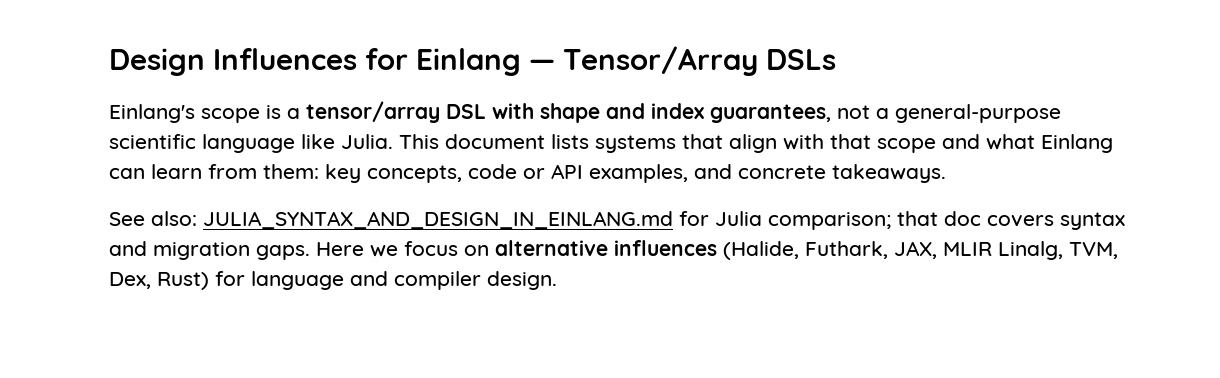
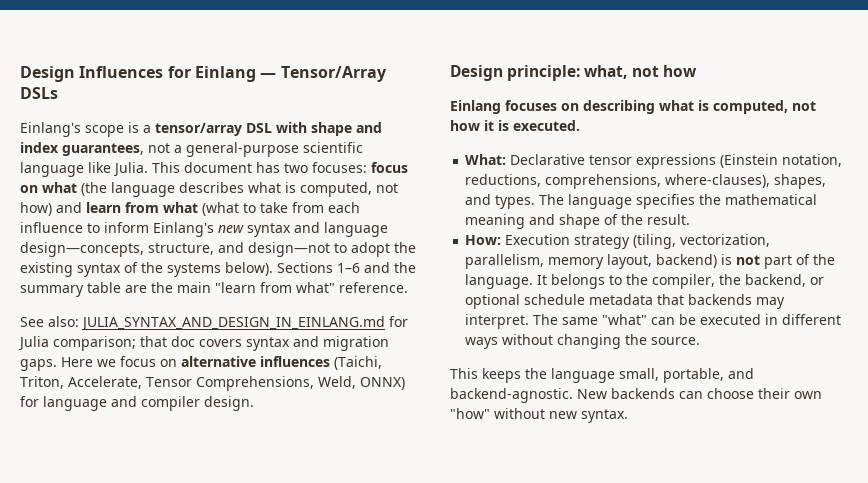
[551,134,1113,153] [109,164,946,183] lists systems that align with that scope and what Einlang can learn from them: key concepts, code or API examples, and concrete takeaways. -> [256,162,408,173] [20,182,398,197] [20,202,360,216] [20,222,388,237] [20,242,416,257] [20,262,416,277] [20,282,408,297] has two focuses: focus on what (the language describes what is computed, not how) and learn from what (what to take from each influence to inform Einlang's new syntax and language design—concepts, structure, and design—not to adopt the existing syntax of the systems below). Sections 1–6 and the summary table are the main "learn from what" reference.
[723,241,1118,260] [109,272,209,290] (Halide, Futhark, JAX, MLIR Linalg, TVM, Dex, Rust) -> [334,356,382,370] [20,376,405,391] (Taichi, Triton, Accelerate, Tensor Comprehensions, Weld, ONNX)
(557, 280) none -> [450,65,697,81] [450,100,816,114] [450,120,580,131] [465,154,843,169] [465,174,827,189] [465,194,818,209] [465,214,691,229] [465,234,771,249] [465,254,836,269] [465,274,825,289] [465,294,786,309] [465,314,842,329] [465,334,701,349] [450,368,754,383] [450,388,822,403] [450,408,628,423] // Design principle: what, not how // Einlang focuses on describing what is computed, not how it is executed. // What: Declarative tensor expressions (Einstein notation, reductions, comprehensions, where-clauses), shapes, and types. The language specifies the mathematical meaning and shape of the result. // How: Execution strategy (tiling, vectorization, parallelism, memory layout, backend) is not part of the language. It belongs to the compiler, the backend, or optional schedule metadata that backends may interpret. The same "what" can be executed in different ways without changing the source. // This keeps the language small, portable, and backend-agnostic. New backends can choose their own "how" without new syntax.

